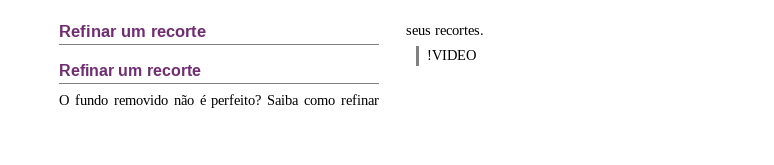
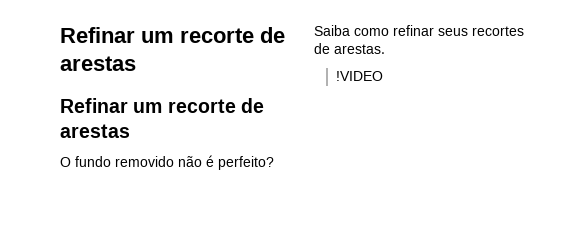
[59,25,206,37] [59,64,201,76] Refinar um recorte // Refinar um recorte -> [60,27,285,43] [60,56,136,71] [60,98,264,113] [60,124,130,138] Refinar um recorte de arestas // Refinar um recorte de arestas
[435,26,484,35] recortes. -> [472,26,524,36] [314,43,385,54] recortes de arestas.

